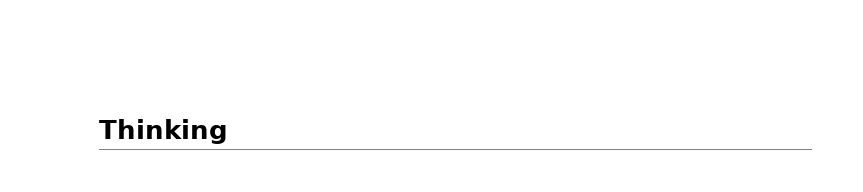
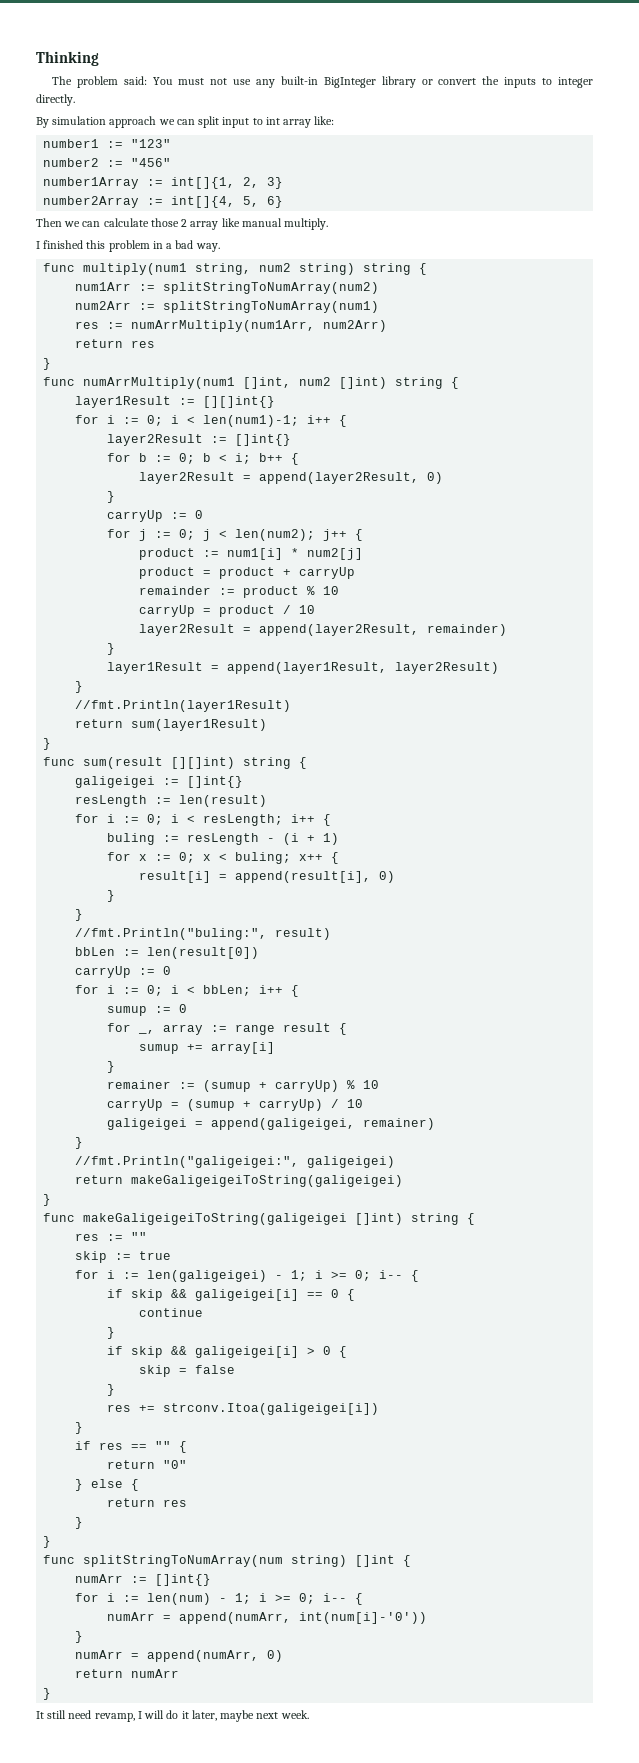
(228, 131) none -> [51,76,593,88] [36,94,75,106] [36,116,335,128] [43,139,172,148] [43,158,172,167] [43,177,284,189] [43,196,284,208] [36,218,329,230] [36,240,220,252] [43,263,428,275] [75,282,380,294] [75,301,380,313] [75,320,388,332] [75,339,156,348] [43,358,52,370] [43,377,460,389] [75,396,276,408] [75,415,348,427] [107,434,292,446] [107,453,300,465] [139,472,444,484] [107,491,116,503] [107,510,204,522] [107,529,364,541] [139,548,364,560] [139,567,356,579] [139,586,340,598] [139,605,316,617] [139,624,508,636] [107,643,116,655] [107,662,500,674] [75,681,84,693] [75,700,292,712] [75,719,268,731] [43,738,52,750] [43,757,308,769] [75,776,244,788] [75,795,268,807] [75,814,332,826] [107,833,340,845] [107,852,340,864] [139,871,396,883] [107,890,116,902] [75,909,84,921] [75,928,332,940] [75,947,260,959] [75,966,172,978] [75,985,300,997] [107,1004,188,1016] [107,1023,348,1035] [139,1042,276,1054] [107,1061,116,1073] [107,1080,380,1092] [107,1099,364,1111] [107,1118,436,1130] [75,1137,84,1149] [75,1156,396,1168] [75,1175,404,1187] [43,1194,52,1206] [43,1213,476,1225] [75,1232,148,1241] [75,1251,172,1263] [75,1270,420,1282] [107,1289,356,1301] [139,1308,204,1317] [107,1327,116,1339] [107,1346,348,1358] [139,1365,236,1377] [107,1384,116,1396] [107,1403,380,1415] [75,1422,84,1434] [75,1441,188,1453] [107,1460,188,1469] [75,1479,140,1491] [107,1498,188,1507] [75,1517,84,1529] [43,1536,52,1548] [43,1555,412,1567] [75,1574,212,1586] [75,1593,364,1605] [107,1612,428,1624] [75,1631,84,1643] [75,1650,284,1662] [75,1669,180,1678] [43,1688,52,1700] [36,1710,309,1722] // The problem said: You must not use any built-in BigInteger library or convert the inputs to integer directly. // By simulation approach we can split input to int array like: // number1 := "123" // number2 := "456" // number1Array := int[]{1, 2, 3} // number2Array := int[]{4, 5, 6} // Then we can calculate those 2 array like manual multiply. // I finished this problem in a bad way. // func multiply(num1 string, num2 string) string { // num1Arr := splitStringToNumArray(num2) // num2Arr := splitStringToNumArray(num1) // res := numArrMultiply(num1Arr, num2Arr) // return res // } // func numArrMultiply(num1 []int, num2 []int) string { // layer1Result := [][]int{} // for i := 0; i < len(num1)-1; i++ { // layer2Result := []int{} // for b := 0; b < i; b++ { // layer2Result = append(layer2Result, 0) // } // carryUp := 0 // for j := 0; j < len(num2); j++ { // product := num1[i] * num2[j] // product = product + carryUp // remainder := product % 10 // carryUp = product / 10 // layer2Result = append(layer2Result, remainder) // } // layer1Result = append(layer1Result, layer2Result) // } // //fmt.Println(layer1Result) // return sum(layer1Result) // } // func sum(result [][]int) string { // galigeigei := []int{} // resLength := len(result) // for i := 0; i < resLength; i++ { // buling := resLength - (i + 1) // for x := 0; x < buling; x++ { // result[i] = append(result[i], 0) // } // } // //fmt.Println("buling:", result) // bbLen := len(result[0]) // carryUp := 0 // for i := 0; i < bbLen; i++ { // sumup := 0 // for _, array := range result { // sumup += array[i] // } // remainer := (sumup + carryUp) % 10 // carryUp = (sumup + carryUp) / 10 // galigeigei = append(galigeigei, remainer) // } // //fmt.Println("galigeigei:", galigeigei) // return makeGaligeigeiToString(galigeigei) // } // func makeGaligeigeiToString(galigeigei []int) string { // res := "" // skip := true // for i := len(galigeigei) - 1; i >= 0; i-- { // if skip && galigeigei[i] == 0 { // continue // } // if skip && galigeigei[i] > 0 { // skip = false // } // res += strconv.Itoa(galigeigei[i]) // } // if res == "" { // return "0" // } else { // return res // } // } // func splitStringToNumArray(num string) []int { // numArr := []int{} // for i := len(num) - 1; i >= 0; i-- { // numArr = append(numArr, int(num[i]-'0')) // } // numArr = append(numArr, 0) // return numArr // } // It still need revamp, I will do it later, maybe next week.

